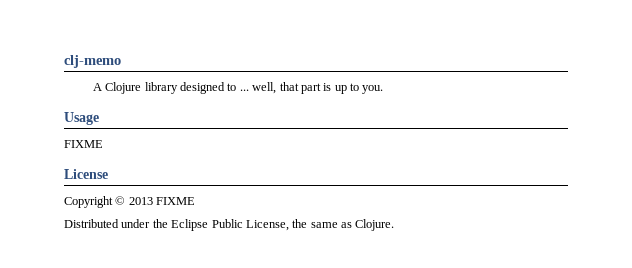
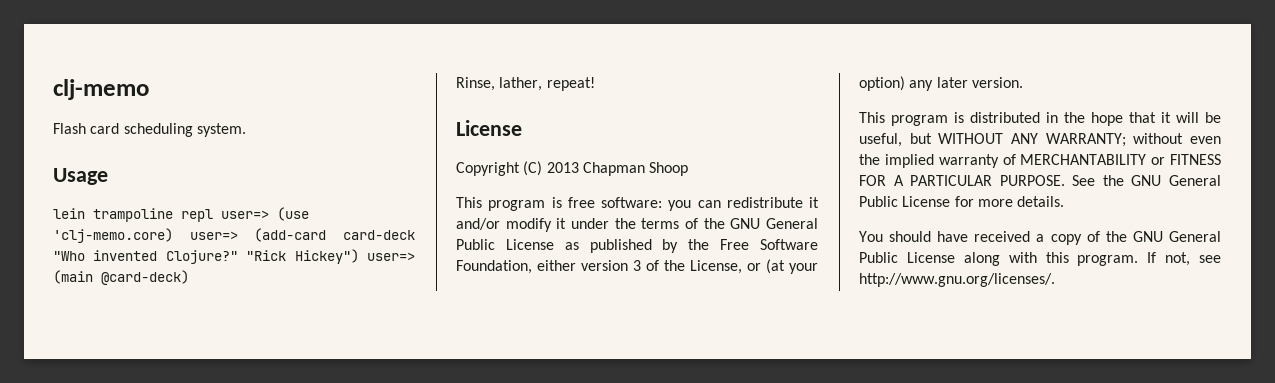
[92,82,384,94] [64,112,99,125] [64,140,103,148] [64,169,108,179] [64,196,196,208] [64,219,395,231] A Clojure library designed to ... well, that part is up to you. // Usage // FIXME // License // Copyright © 2013 FIXME // Distributed under the Eclipse Public License, the same as Clojure. -> [53,123,246,137] [53,168,108,185] [53,207,309,222] [53,228,415,243] [53,249,415,264] [53,270,189,285] [456,77,595,91] [456,120,522,136] [456,161,689,176] [456,197,819,211] [456,218,818,232] [456,239,818,253] [456,259,818,274] [859,76,1023,91] [859,112,1221,126] [859,133,1221,147] [859,154,1221,168] [859,175,1221,186] [859,196,1065,207] [859,231,1221,245] [859,252,1221,266] [859,273,1055,287] Flash card scheduling system. // Usage // lein trampoline repl user=> (use 'clj-memo.core) user=> (add-card card-deck "Who invented Clojure?" "Rick Hickey") user=> (main @card-deck) // Rinse, lather, repeat! // License // Copyright (C) 2013 Chapman Shoop // This program is free software: you can redistribute it and/or modify it under the terms of the GNU General Public License as published by the Free Software Foundation, either version 3 of the License, or (at your option) any later version. // This program is distributed in the hope that it will be useful, but WITHOUT ANY WARRANTY; without even the implied warranty of MERCHANTABILITY or FITNESS FOR A PARTICULAR PURPOSE. See the GNU General Public License for more details. // You should have received a copy of the GNU General Public License along with this program. If not, see http://www.gnu.org/licenses/.

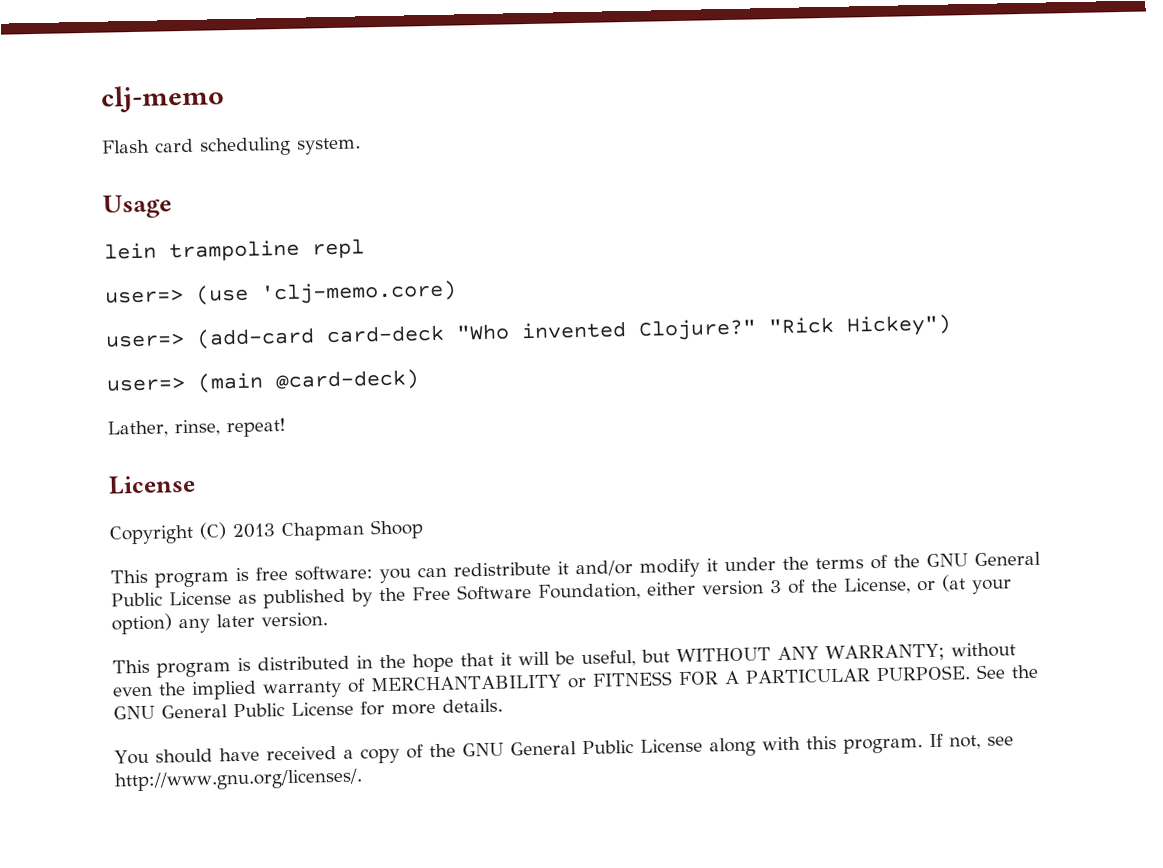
(213, 215) none -> (365, 249) //
(173, 235) none -> (457, 292) //
(359, 256) none -> (952, 325) //
[456,77,543,91] Rinse, lather, -> [107,419,220,438] Lather, rinse,

